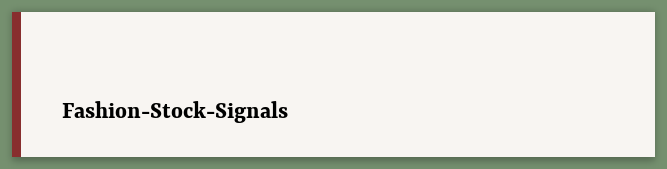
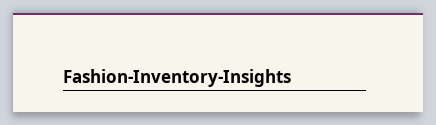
[62,101,288,123] Fashion-Stock-Signals -> [63,69,291,87] Fashion-Inventory-Insights

